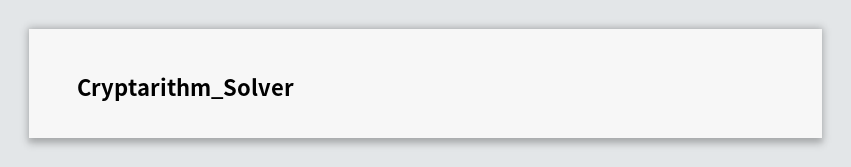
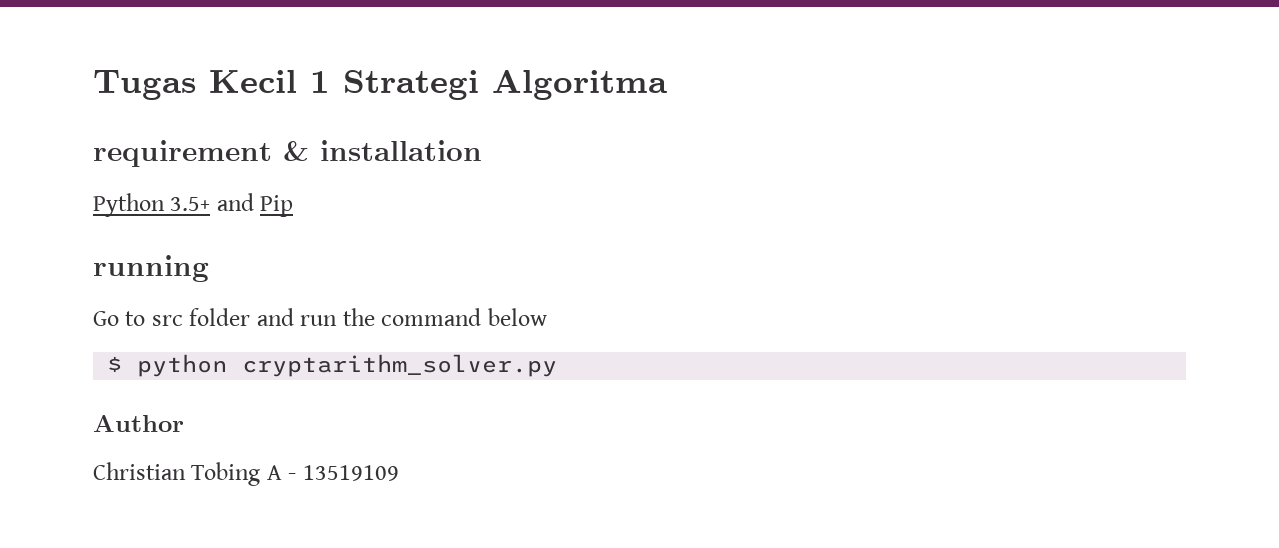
[77,77,294,101] Cryptarithm_Solver -> [93,70,667,100] [93,140,482,167] [93,193,294,217] [93,255,209,282] [93,308,547,326] [107,354,558,377] [93,415,184,432] [93,462,399,486] Tugas Kecil 1 Strategi Algoritma // requirement & installation // Python 3.5+ and Pip // running // Go to src folder and run the command below // $ python cryptarithm_solver.py // Author // Christian Tobing A - 13519109

